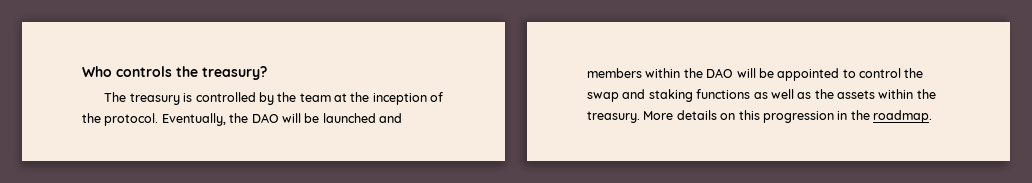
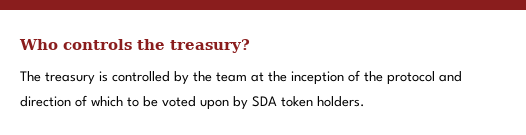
[104,113,402,126] [587,68,924,81] [587,89,936,102] [587,110,932,123] protocol. Eventually, the DAO will be launched and members within the DAO will be appointed to control the swap and staking functions as well as the assets within the treasury. More details on this progression in the roadmap. -> [387,71,462,85] [20,95,365,110] protocol and direction of which to be voted upon by SDA token holders.

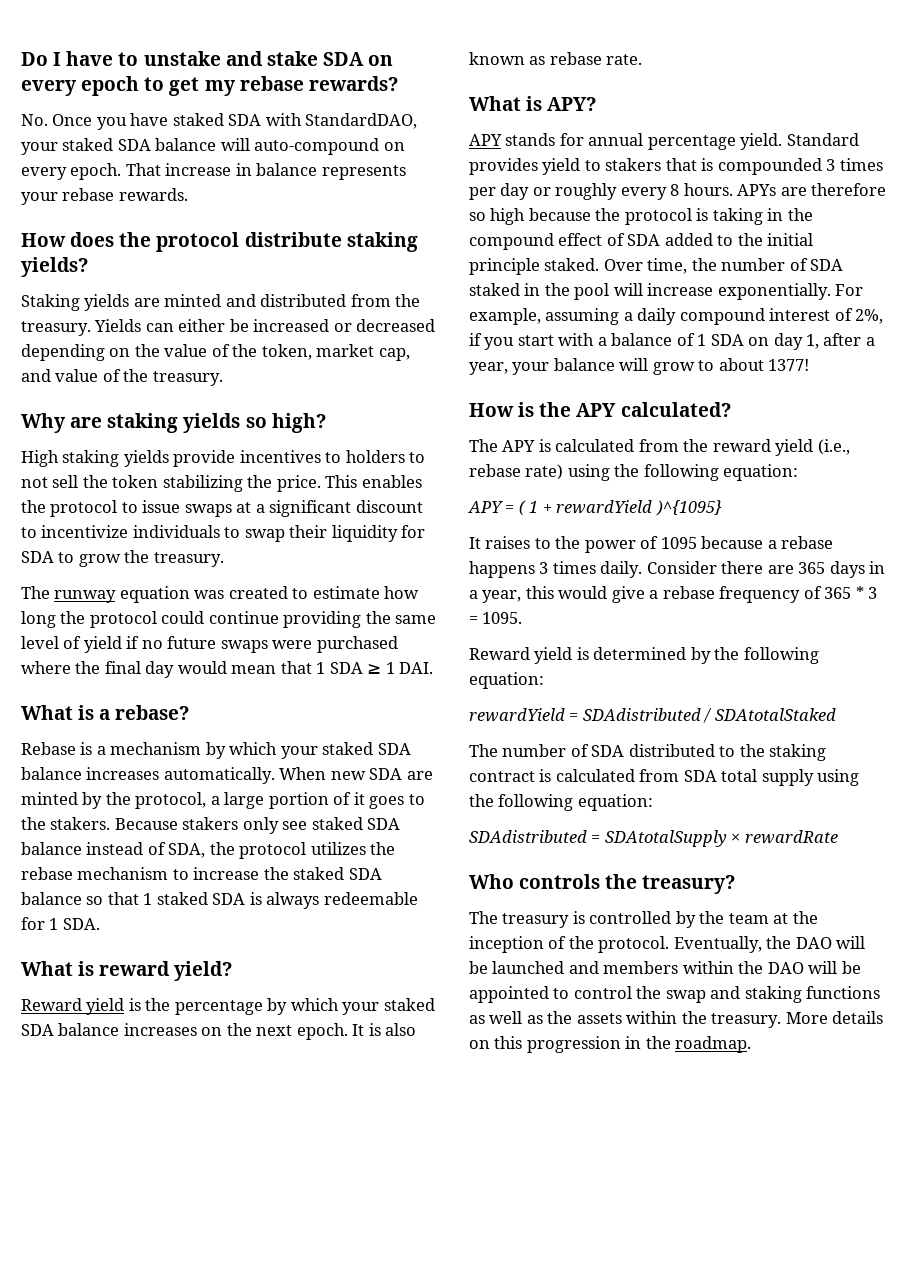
(19, 44) none -> [21,51,394,66] [21,76,398,96] [21,113,418,130] [21,138,405,155] [21,163,406,180] [21,188,188,205] [21,232,418,252] [21,257,88,277] [21,294,421,311] [21,319,436,336] [21,344,410,361] [21,369,223,386] [21,413,326,433] [21,450,426,467] [21,475,422,492] [21,500,423,517] [21,525,426,542] [21,550,224,567] [21,586,420,603] [21,611,437,628] [21,636,398,653] [21,661,434,678] [21,705,190,720] [21,742,411,759] [21,767,433,784] [21,792,425,809] [21,817,401,834] [21,842,396,859] [21,867,382,880] [21,892,418,909] [21,917,100,930] [21,961,233,981] [21,998,435,1015] [21,1023,417,1040] [469,52,643,65] [469,96,597,111] [469,133,859,150] [469,158,883,175] [469,183,887,200] [469,208,813,225] [469,233,814,250] [469,258,844,275] [469,283,864,300] [469,308,884,325] [469,333,875,350] [469,358,810,375] [469,402,731,417] [469,439,850,456] [469,464,799,481] [468,500,722,516] [469,536,834,553] [469,561,886,578] [469,586,878,603] [469,612,523,624] [469,647,819,664] [469,672,544,689] [469,708,836,723] [469,744,827,761] [469,769,860,786] [469,794,653,811] [469,830,838,847] Do I have to unstake and stake SDA on every epoch to get my rebase rewards? // No. Once you have staked SDA with StandardDAO, your staked SDA balance will auto-compound on every epoch. That increase in balance represents your rebase rewards. // How does the protocol distribute staking yields? // Staking yields are minted and distributed from the treasury. Yields can either be increased or decreased depending on the value of the token, market cap, and value of the treasury. // Why are staking yields so high? // High staking yields provide incentives to holders to not sell the token stabilizing the price. This enables the protocol to issue swaps at a significant discount to incentivize individuals to swap their liquidity for SDA to grow the treasury. // The runway equation was created to estimate how long the protocol could continue providing the same level of yield if no future swaps were purchased where the final day would mean that 1 SDA ≥ 1 DAI. // What is a rebase? // Rebase is a mechanism by which your staked SDA balance increases automatically. When new SDA are minted by the protocol, a large portion of it goes to the stakers. Because stakers only see staked SDA balance instead of SDA, the protocol utilizes the rebase mechanism to increase the staked SDA balance so that 1 staked SDA is always redeemable for 1 SDA. // What is reward yield? // Reward yield is the percentage by which your staked SDA balance increases on the next epoch. It is also known as rebase rate. // What is APY? // APY stands for annual percentage yield. Standard provides yield to stakers that is compounded 3 times per day or roughly every 8 hours. APYs are therefore so high because the protocol is taking in the compound effect of SDA added to the initial principle staked. Over time, the number of SDA staked in the pool will increase exponentially. For example, assuming a daily compound interest of 2%, if you start with a balance of 1 SDA on day 1, after a year, your balance will grow to about 1377! // How is the APY calculated? // The APY is calculated from the reward yield (i.e., rebase rate) using the following equation: // APY = ( 1 + rewardYield )^{1095} // It raises to the power of 1095 because a rebase happens 3 times daily. Consider there are 365 days in a year, this would give a rebase frequency of 365 * 3 = 1095. // Reward yield is determined by the following equation: // rewardYield = SDAdistributed / SDAtotalStaked // The number of SDA distributed to the staking contract is calculated from SDA total supply using the following equation: // SDAdistributed = SDAtotalSupply × rewardRate //
[387,71,462,85] [20,95,365,110] protocol and direction of which to be voted upon by SDA token holders. -> [598,936,866,953] [469,961,861,974] [469,986,881,1003] [469,1011,884,1028] [469,1036,752,1053] protocol. Eventually, the DAO will be launched and members within the DAO will be appointed to control the swap and staking functions as well as the assets within the treasury. More details on this progression in the roadmap.

